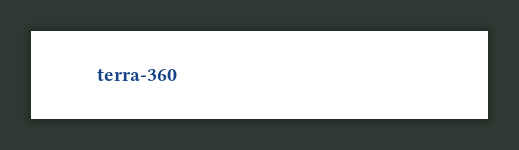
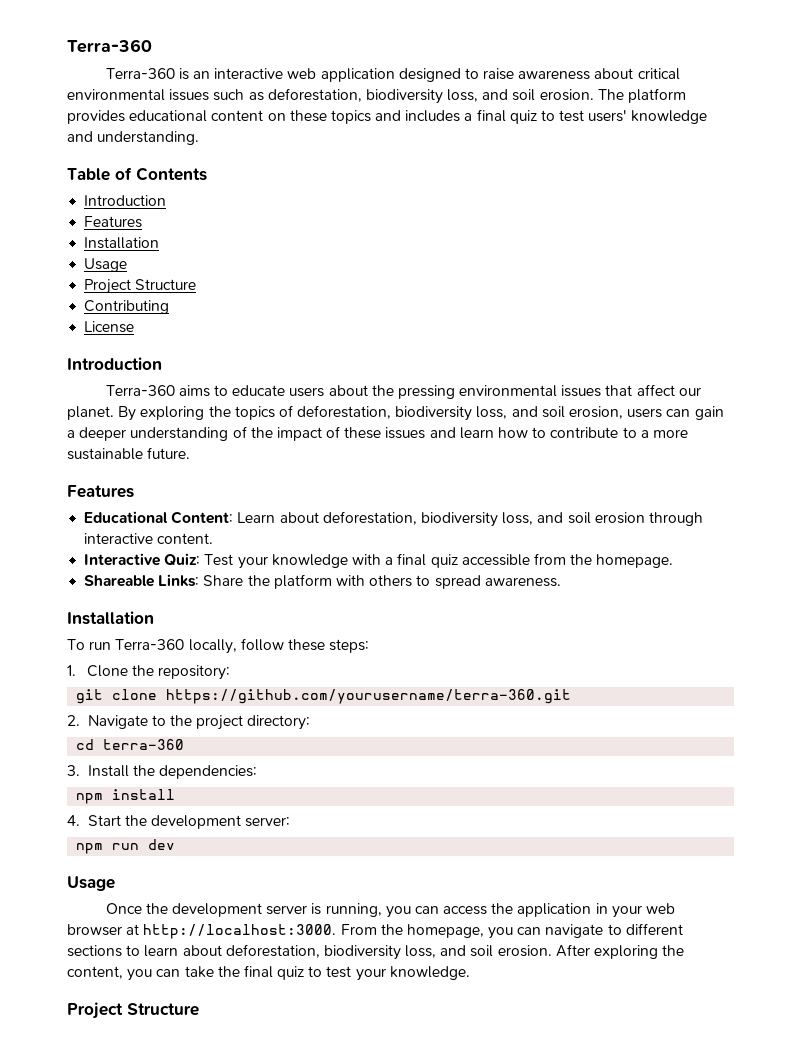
[97,68,177,81] terra-360 -> [67,39,152,53] [105,68,680,82] [67,88,687,104] [67,109,707,124] [67,131,200,145] [67,167,207,181] [84,195,167,206] [84,216,143,228] [84,237,160,249] [84,258,128,272] [84,279,197,294] [84,300,170,314] [84,321,135,333] [67,357,162,370] [105,384,701,399] [67,405,724,421] [67,426,688,441] [67,447,191,460] [67,485,134,498] [84,511,703,527] [84,533,214,544] [84,553,674,569] [84,574,561,589] [67,611,154,625] [67,638,370,654] [67,665,231,680] [76,689,572,704] [67,715,311,730] [76,739,185,750] [67,765,258,779] [76,789,176,804] [67,815,291,829] [76,839,176,854] [67,876,115,891] [105,903,676,918] [67,923,683,939] [67,944,685,960] [67,965,470,981] [67,1002,199,1019] Terra-360 // Terra-360 is an interactive web application designed to raise awareness about critical environmental issues such as deforestation, biodiversity loss, and soil erosion. The platform provides educational content on these topics and includes a final quiz to test users' knowledge and understanding. // Table of Contents // Introduction // Features // Installation // Usage // Project Structure // Contributing // License // Introduction // Terra-360 aims to educate users about the pressing environmental issues that affect our planet. By exploring the topics of deforestation, biodiversity loss, and soil erosion, users can gain a deeper understanding of the impact of these issues and learn how to contribute to a more sustainable future. // Features // Educational Content: Learn about deforestation, biodiversity loss, and soil erosion through interactive content. // Interactive Quiz: Test your knowledge with a final quiz accessible from the homepage. // Shareable Links: Share the platform with others to spread awareness. // Installation // To run Terra-360 locally, follow these steps: // 1. Clone the repository: // git clone https://github.com/yourusername/terra-360.git // 2. Navigate to the project directory: // cd terra-360 // 3. Install the dependencies: // npm install // 4. Start the development server: // npm run dev // Usage // Once the development server is running, you can access the application in your web browser at http://localhost:3000. From the homepage, you can navigate to different sections to learn about deforestation, biodiversity loss, and soil erosion. After exploring the content, you can take the final quiz to test your knowledge. // Project Structure

